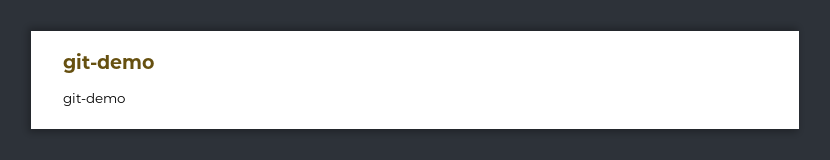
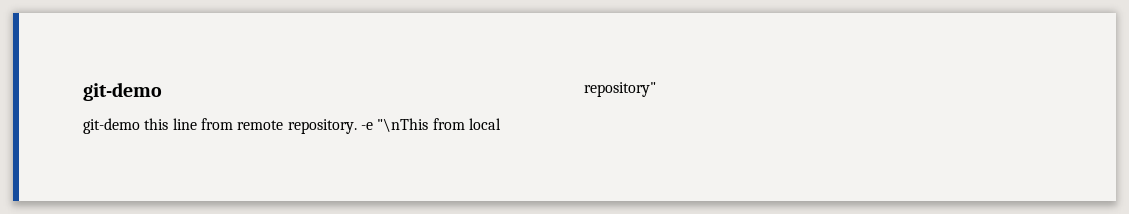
(125, 99) none -> [144,118,501,134] [584,82,656,97] this line from remote repository. -e "\nThis from local repository"

